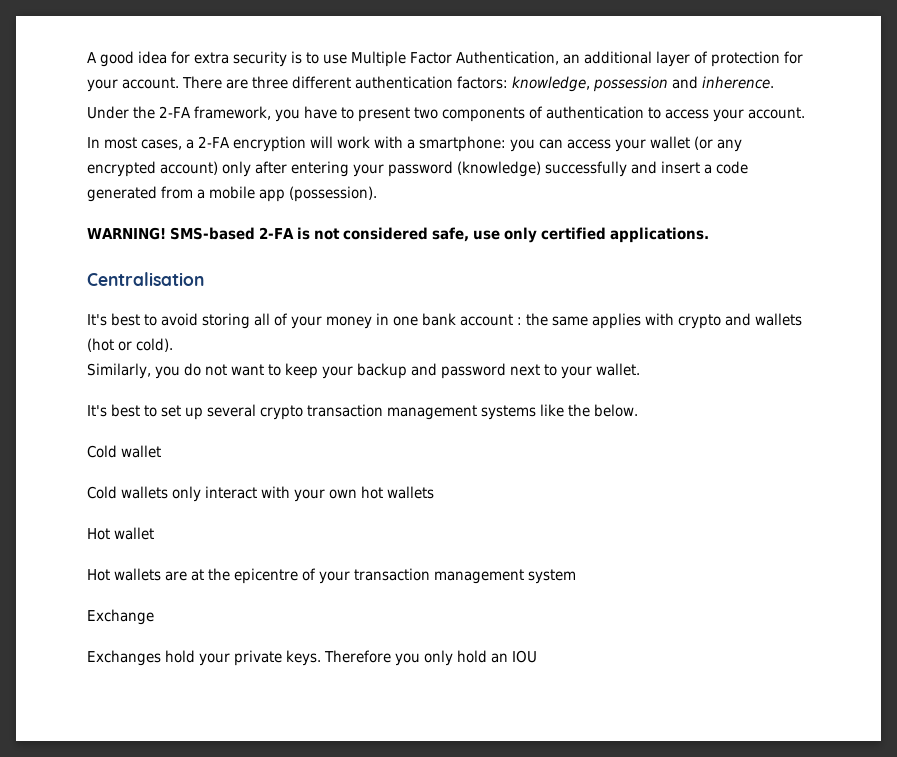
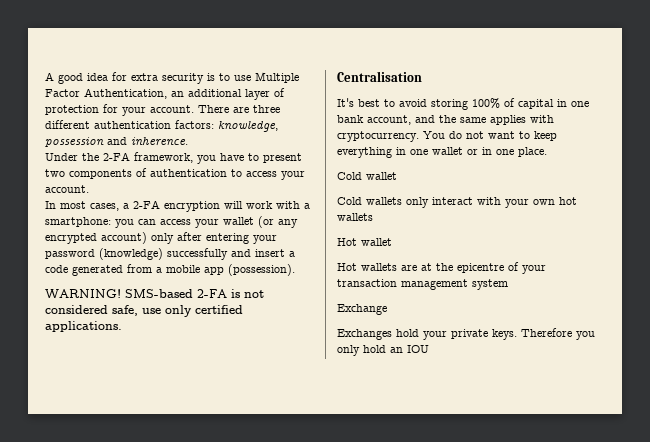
[254,313,372,329] all of your money -> [472,98,554,109] 100% of capital
[460,314,522,326] account : -> [367,115,435,125] account, and
[678,313,802,329] [87,338,173,352] [87,363,180,379] crypto and wallets (hot or cold). // Similarly, you -> [337,131,445,142] cryptocurrency. You
[322,363,640,379] [87,404,638,420] your backup and password next to your wallet. // It's best to set up several crypto transaction management systems like the below. -> [337,147,547,158] everything in one wallet or in one place.

